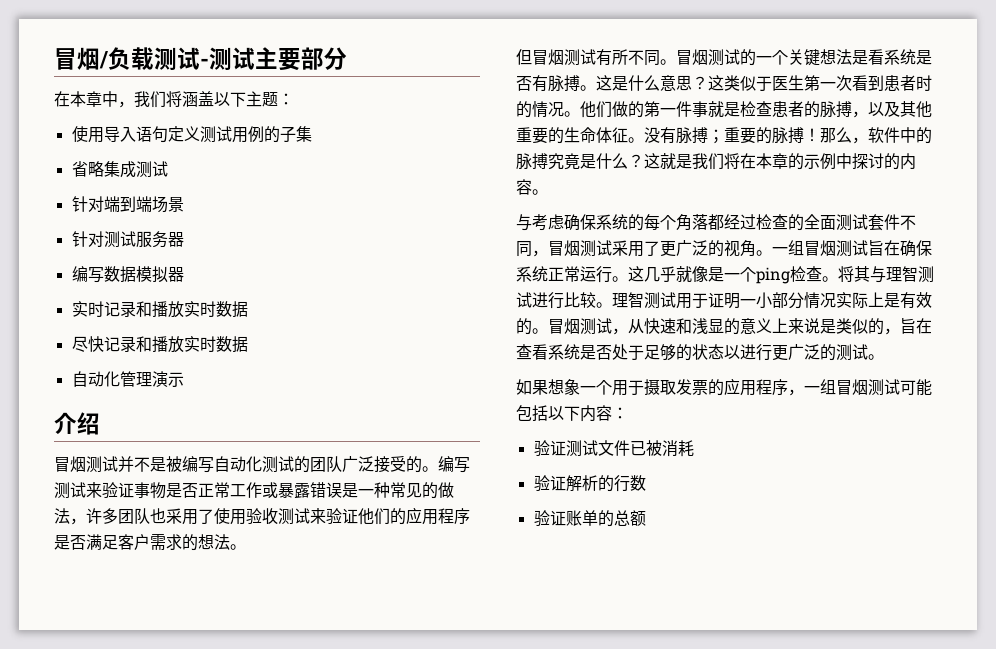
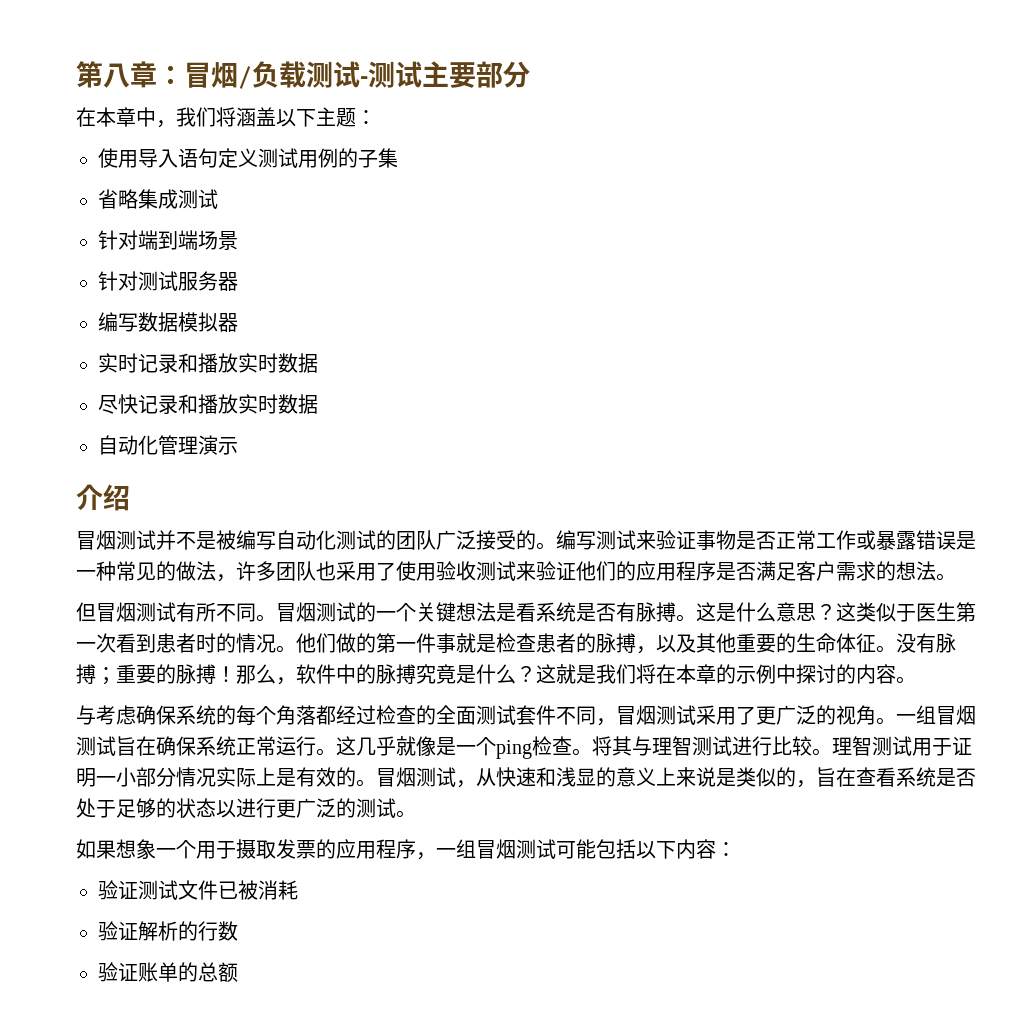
(54, 59) none -> [76,61,184,88] 第八章：

